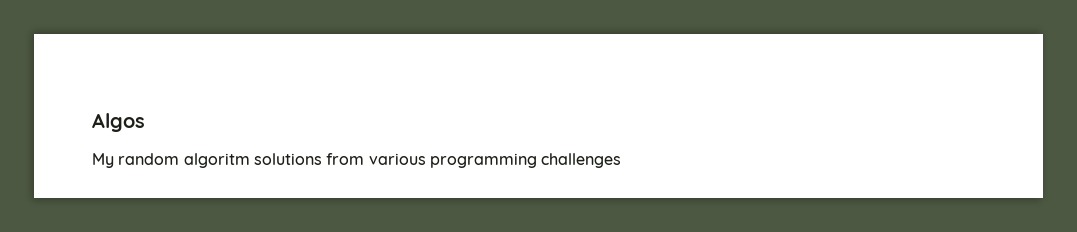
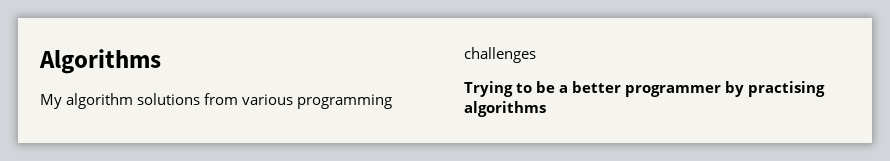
[92,113,145,132] Algos -> [39,49,161,74] Algorithms
[118,153,250,168] random algoritm -> [66,93,134,109] algorithm
(622, 160) none -> [464,81,826,97] [464,101,546,117] // Trying to be a better programmer by practising algorithms

